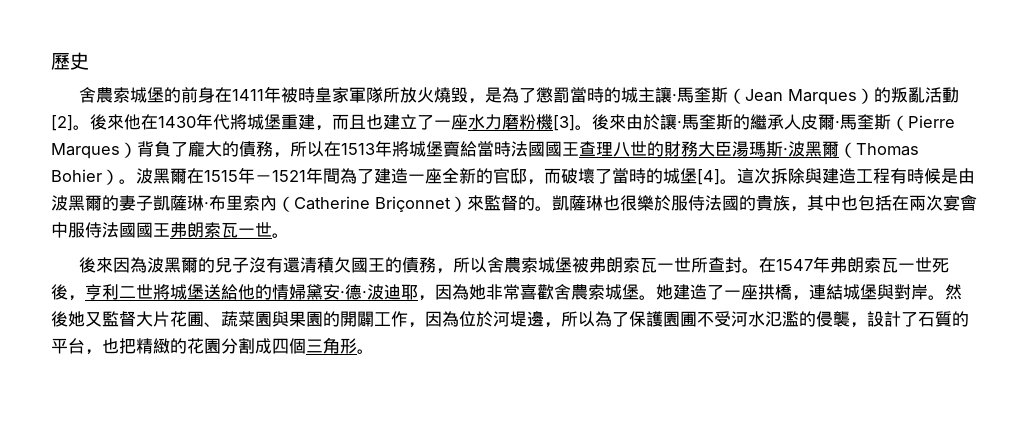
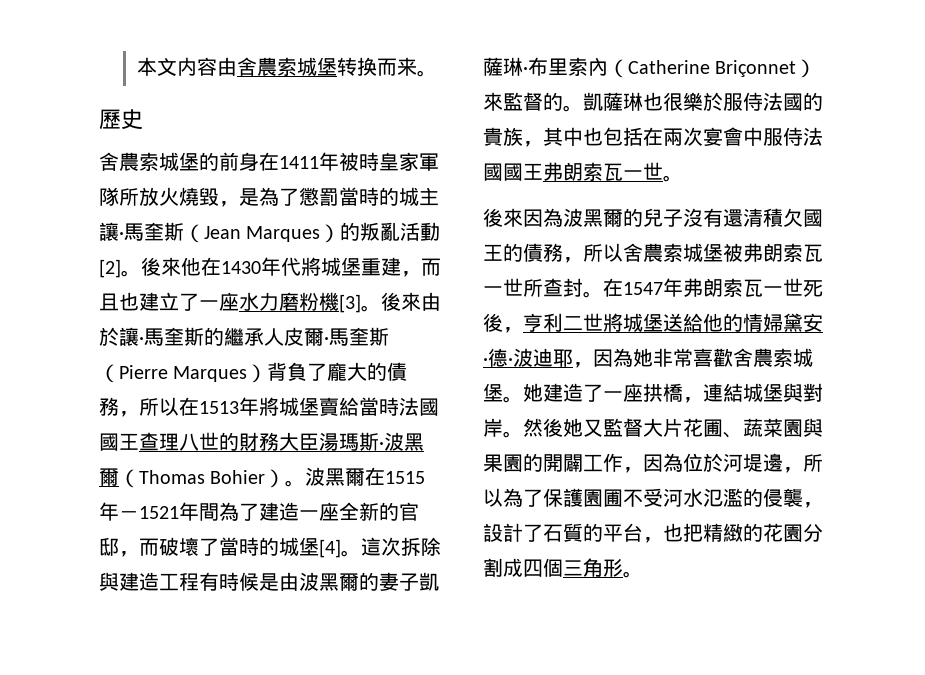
(51, 61) none -> [137,57,438,77] 本文内容由舍農索城堡转换而来。 //

